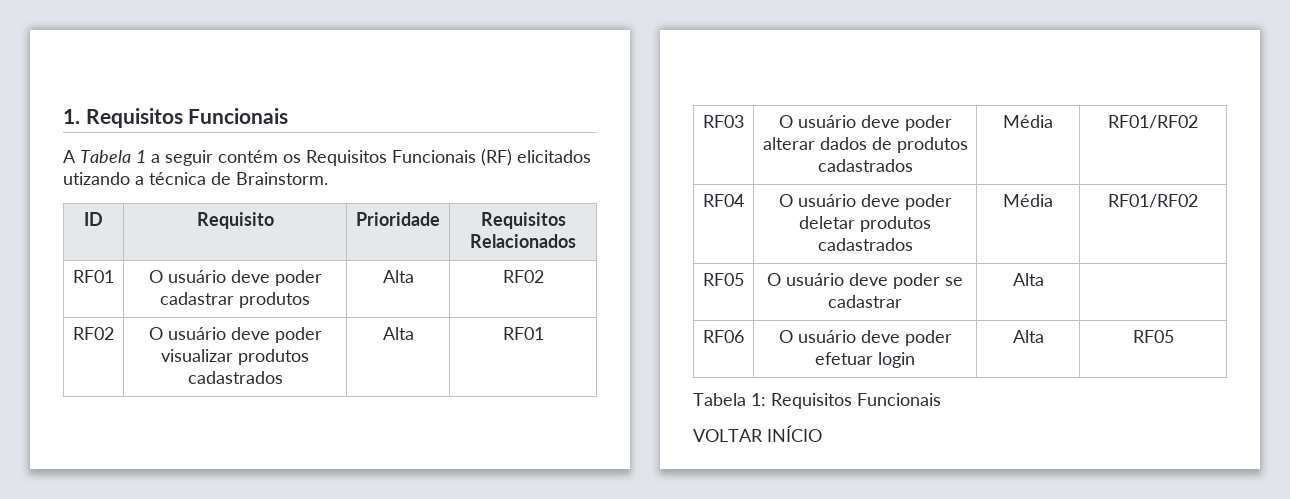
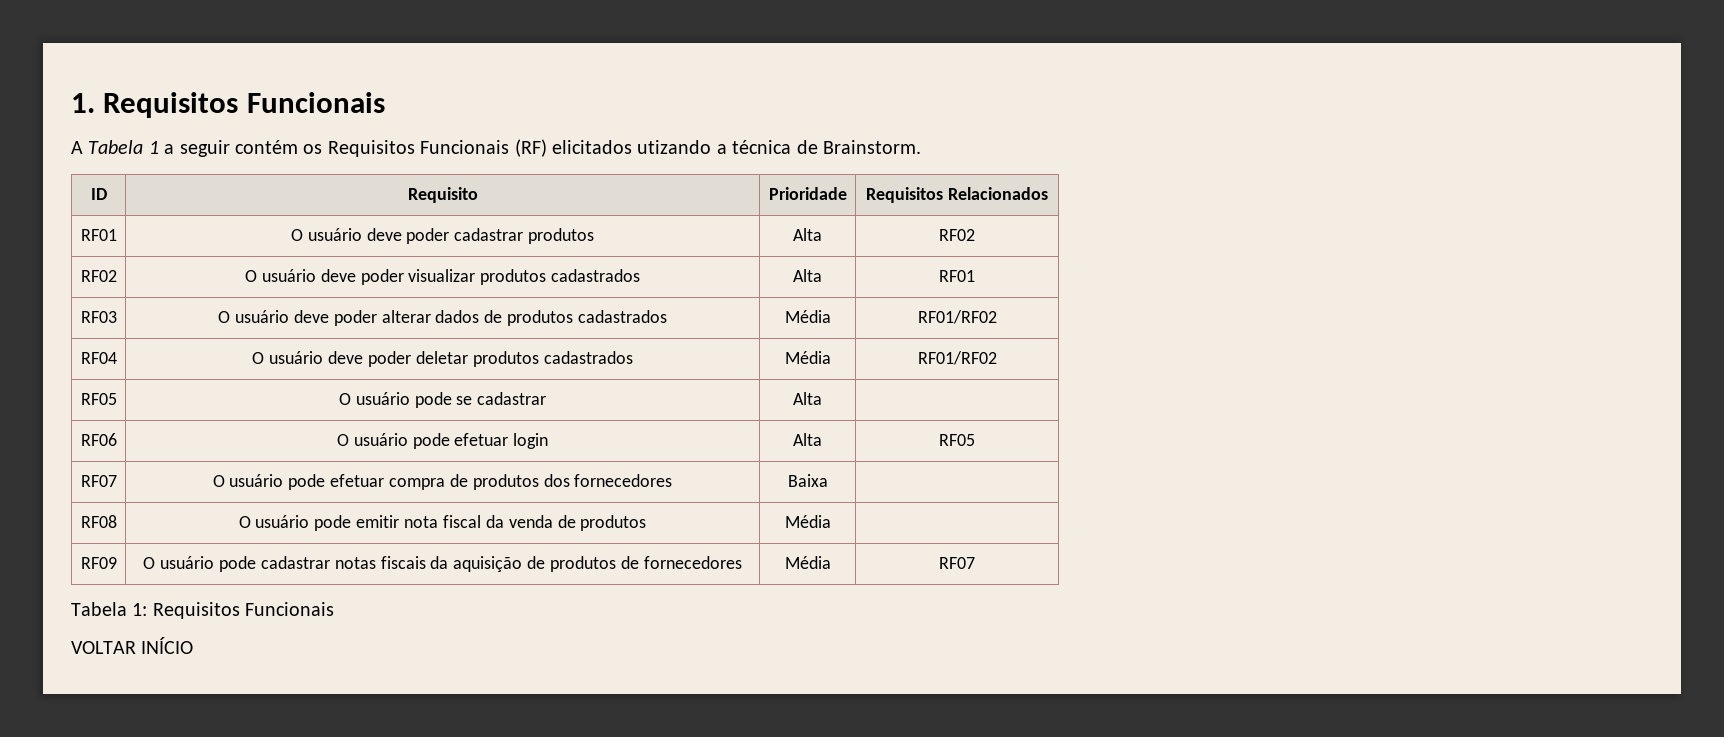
[849,273,940,289] deve poder -> [414,392,452,408] pode
[860,330,952,346] deve poder -> [412,433,450,449] pode
(1174, 336) none -> [80,475,117,487] [212,474,673,490] [787,474,828,487] [80,515,117,528] [238,515,647,531] [784,515,831,528] [80,557,117,569] [143,556,742,572] [784,556,831,569] [939,557,975,569] // RF07 | O usuário pode efetuar compra de produtos dos fornecedores | Baixa | // RF08 | O usuário pode emitir nota fiscal da venda de produtos | Média | // RF09 | O usuário pode cadastrar notas fiscais da aquisição de produtos de fornecedores | Média | RF07

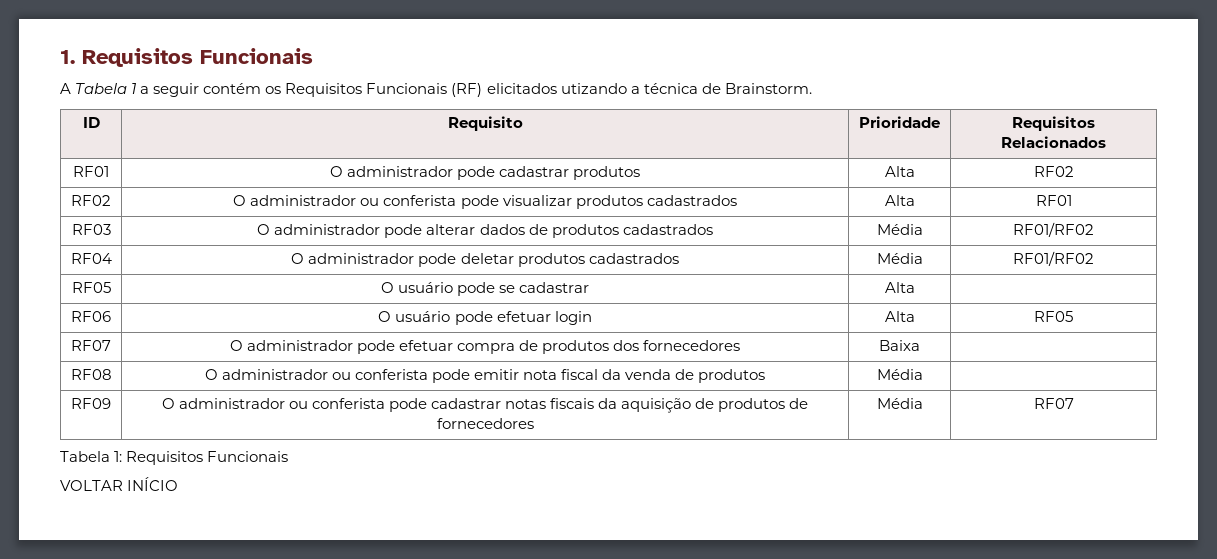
[307,228,450,244] usuário deve poder -> [346,166,495,180] administrador pode
[261,269,404,285] usuário deve poder -> [250,195,499,209] administrador ou conferista pode
[234,310,377,326] usuário deve poder -> [274,224,423,238] administrador pode
[269,351,412,367] usuário deve poder -> [308,253,457,267] administrador pode
[229,474,284,487] usuário -> [246,340,353,351] administrador
[255,515,310,528] usuário -> [221,369,428,380] administrador ou conferista
[160,556,215,569] usuário -> [178,398,385,409] administrador ou conferista

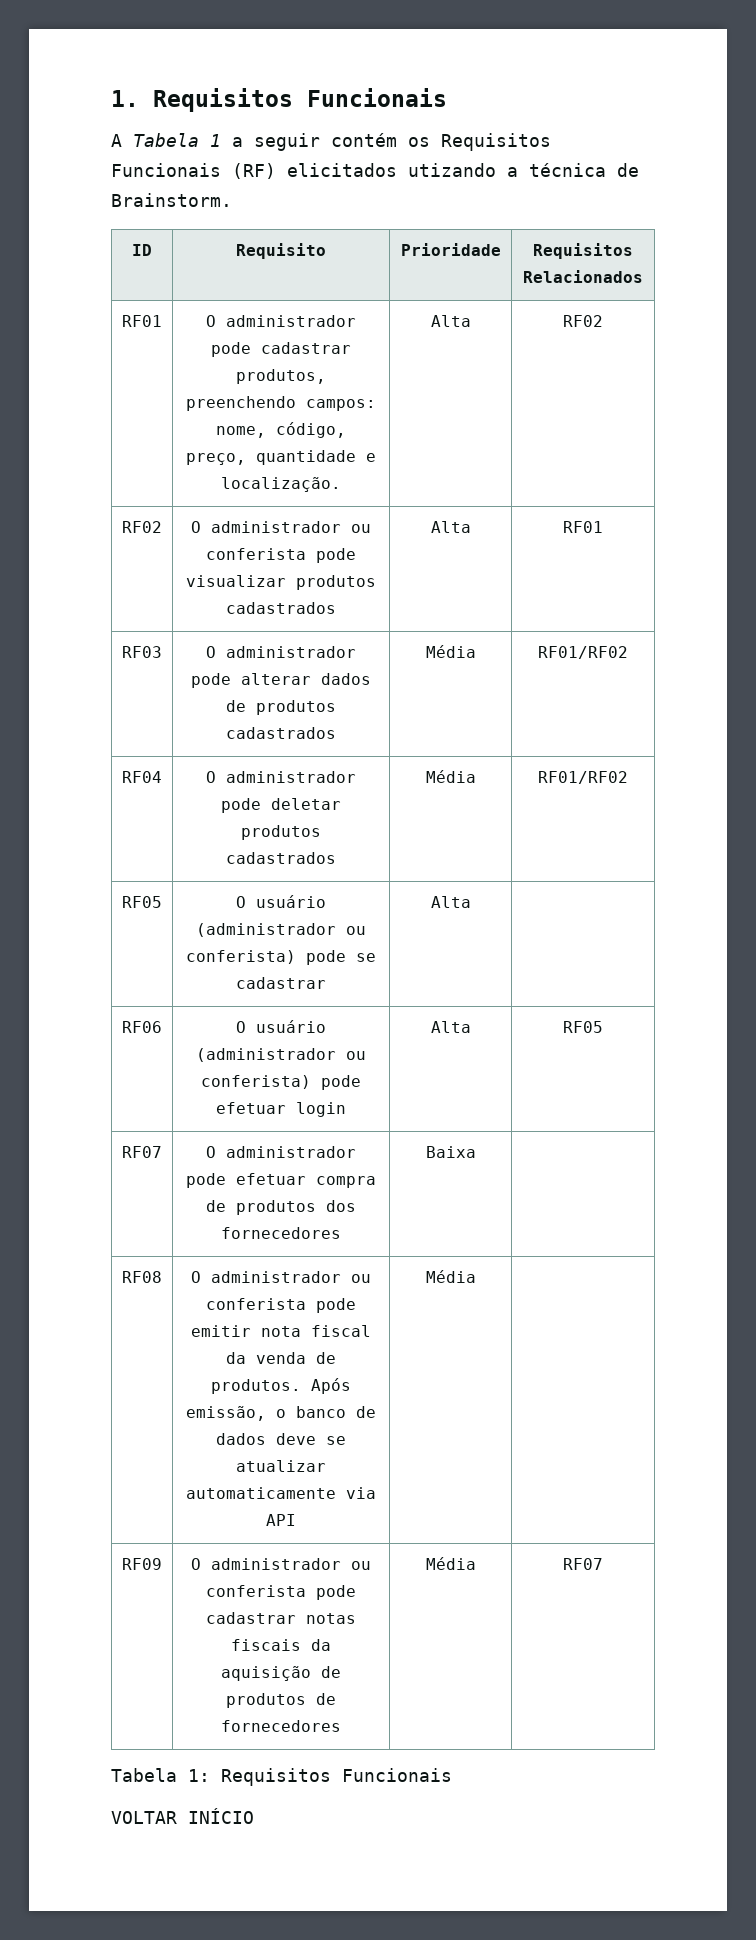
[573,166,641,180] produtos -> [236,369,326,384] [186,396,376,411] [216,422,346,438] [186,450,376,465] [221,477,341,492] produtos, preenchendo campos: nome, código, preço, quantidade e localização.
(453, 287) none -> [196,923,366,937] [186,950,296,964] (administrador ou conferista)
(451, 316) none -> [196,1048,366,1062] [201,1075,311,1089] (administrador ou conferista)
[698,369,766,383] produtos -> [211,1378,351,1394] [186,1406,376,1421] [216,1433,346,1445] [236,1460,326,1472] [186,1487,376,1499] [266,1514,296,1526] produtos. Após emissão, o banco de dados deve se atualizar automaticamente via API

